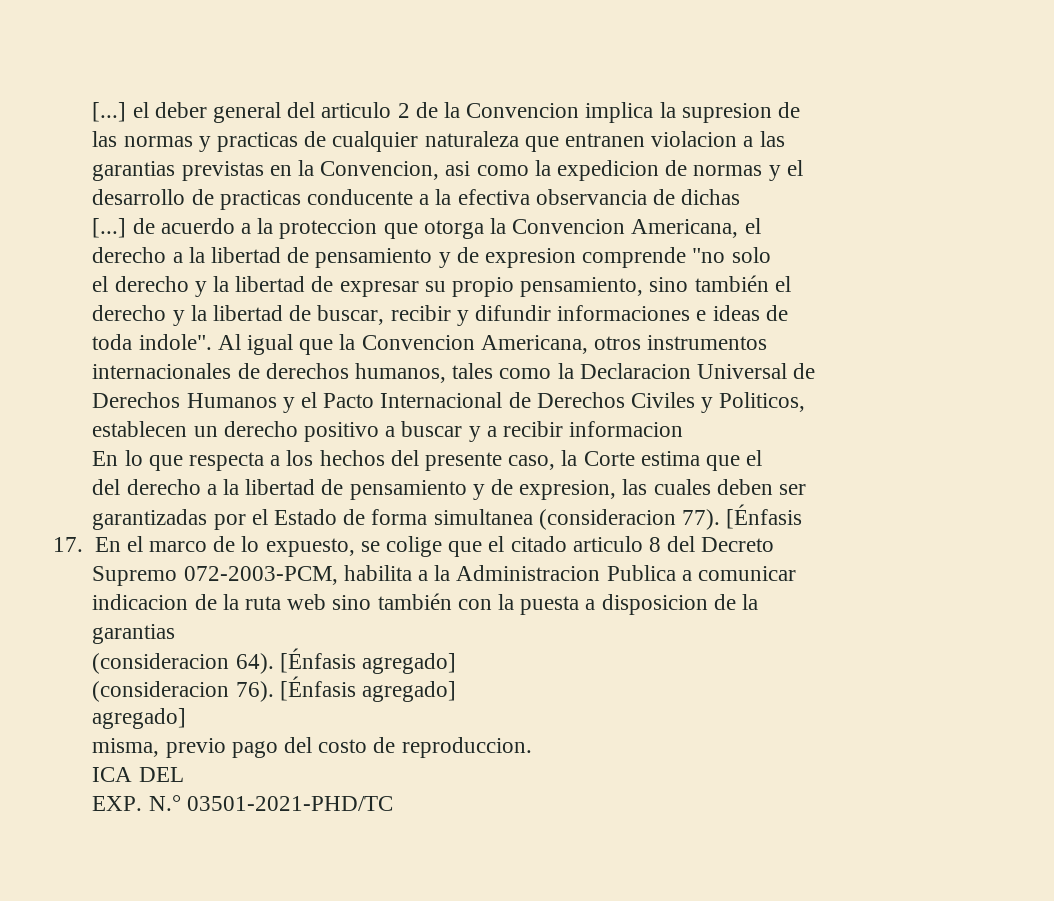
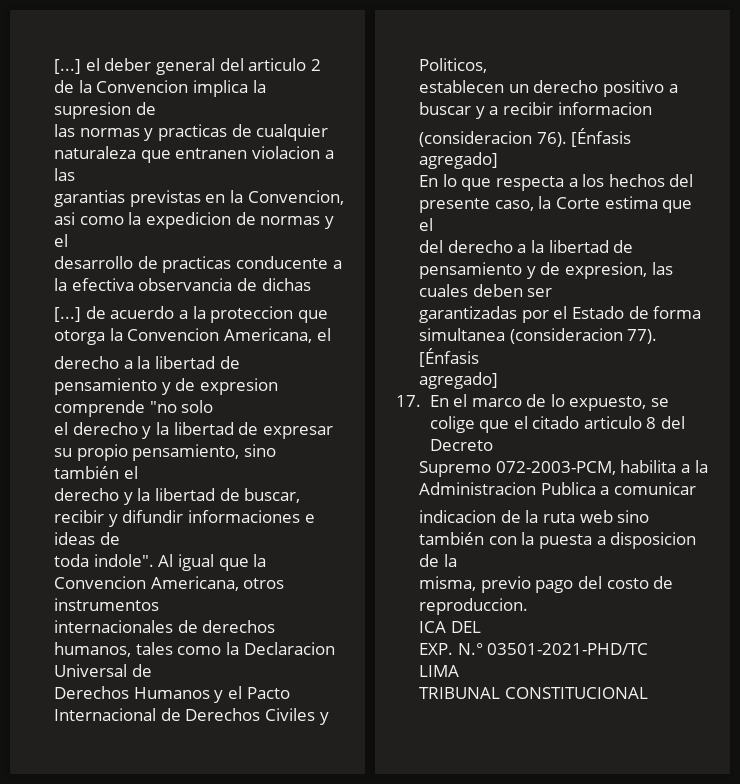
(684, 429) none -> [419,128,632,147] [419,152,499,169] // (consideracion 76). [Énfasis agregado]
(803, 516) none -> [419,372,499,389] // agregado]
[92,624,176,644] [92,648,456,674] [92,676,456,702] [92,708,187,729] // garantias // (consideracion 64). [Énfasis agregado] // (consideracion 76). [Énfasis agregado] // agregado] -> (457, 560) none
(393, 803) none -> [419,665,460,677] [419,687,648,699] // LIMA // TRIBUNAL CONSTITUCIONAL

